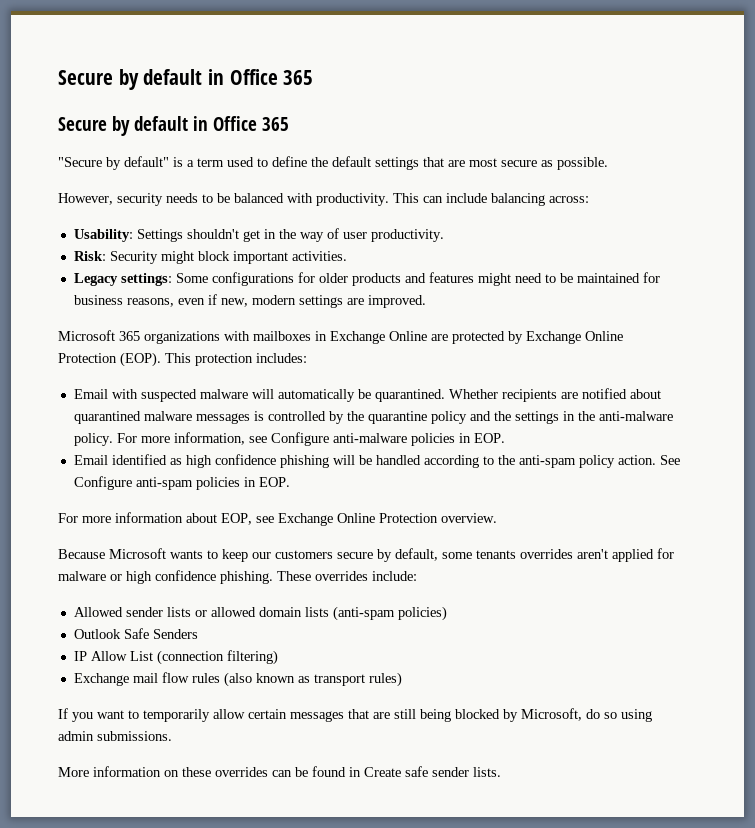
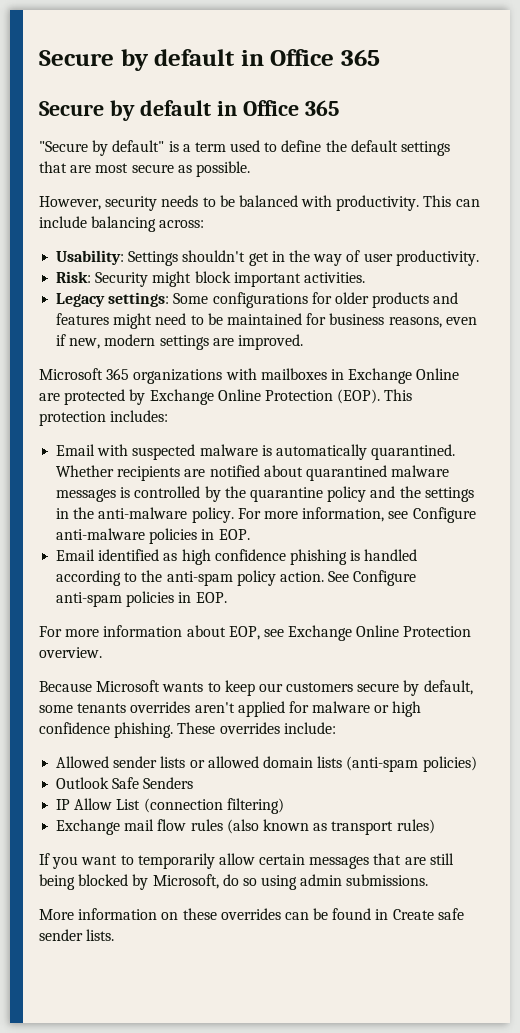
[251,389,371,402] will automatically be -> [261,444,367,460] is automatically
[332,455,372,465] will be -> [350,550,361,561] is

